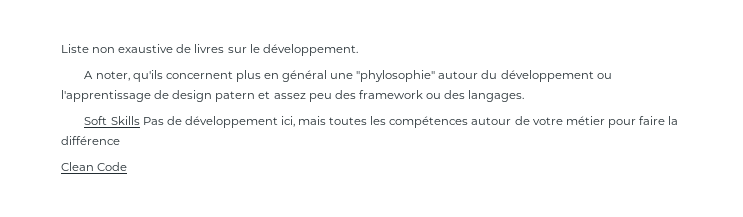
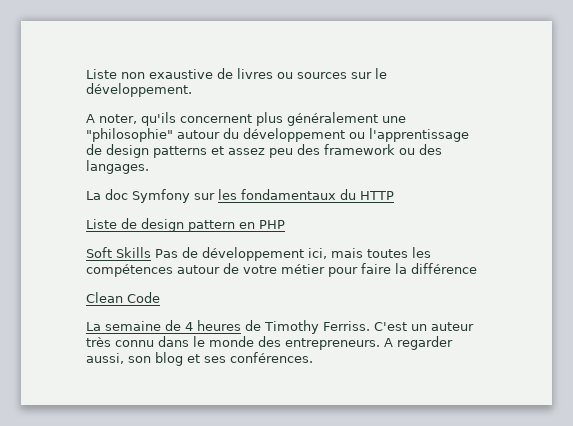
(225, 48) none -> [277,72,347,79] ou sources
[263,70,436,82] en général une "phylosophie" -> [287,112,406,126] [86,128,173,142] généralement une "philosophie"
[215,91,256,102] patern -> [153,146,207,158] patterns
(525, 96) none -> [86,189,394,203] [86,218,285,232] // La doc Symfony sur les fondamentaux du HTTP // Liste de design pattern en PHP
(128, 166) none -> [86,320,474,334] [86,336,453,350] [86,352,313,366] // La semaine de 4 heures de Timothy Ferriss. C'est un auteur très connu dans le monde des entrepreneurs. A regarder aussi, son blog et ses conférences.

